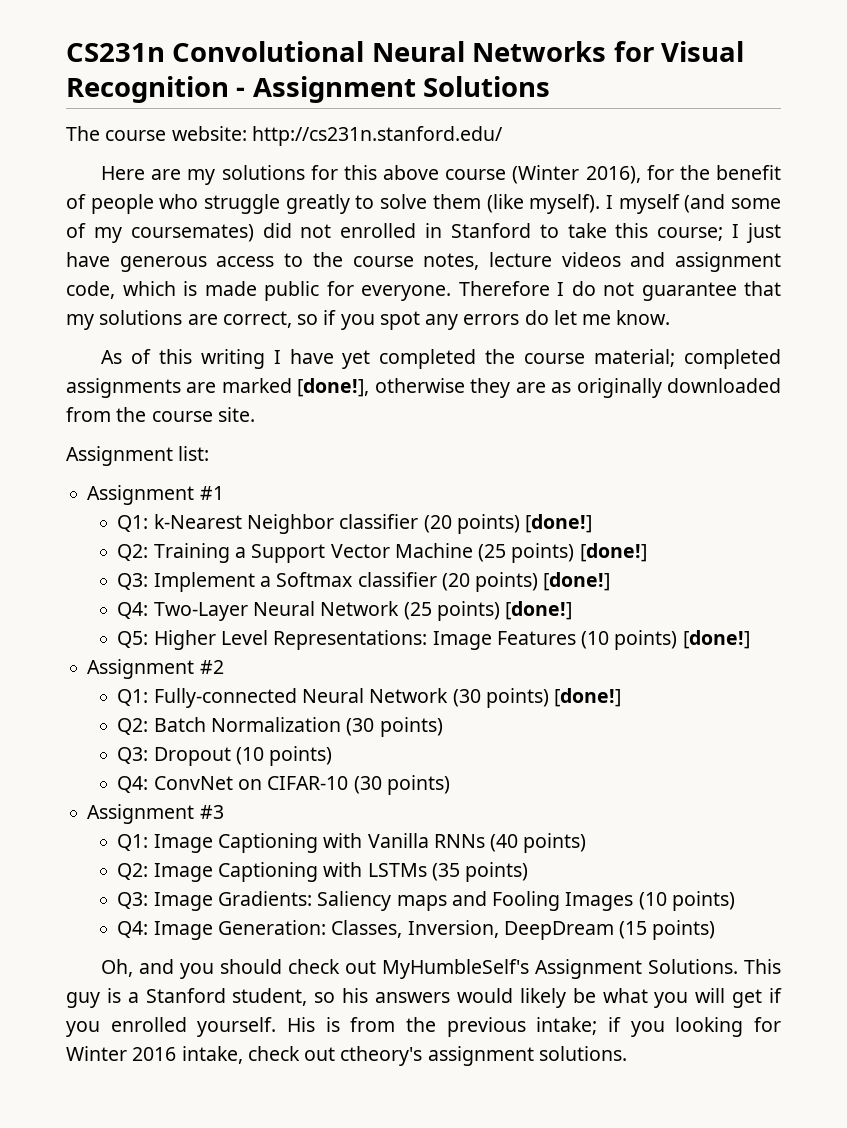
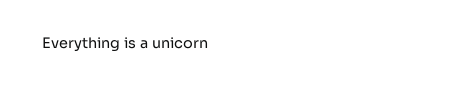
[66,41,745,62] [66,76,551,103] [66,126,503,146] [101,165,781,185] [66,194,781,214] [66,223,781,243] [66,252,781,272] [66,281,781,301] [66,310,671,330] [101,349,782,369] [66,378,782,398] [66,407,255,422] [66,446,210,466] [87,485,224,505] [117,514,593,534] [117,543,647,563] [117,572,611,592] [117,601,573,621] [117,630,750,650] [87,659,224,679] [117,688,622,708] [117,717,443,737] [117,746,333,766] [117,775,450,795] [87,804,224,824] [117,833,587,853] [117,862,529,882] [117,891,735,911] [117,920,716,940] [101,959,782,979] [66,988,783,1008] [66,1017,781,1037] [66,1046,627,1066] CS231n Convolutional Neural Networks for Visual Recognition - Assignment Solutions // The course website: http://cs231n.stanford.edu/ // Here are my solutions for this above course (Winter 2016), for the benefit of people who struggle greatly to solve them (like myself). I myself (and some of my coursemates) did not enrolled in Stanford to take this course; I just have generous access to the course notes, lecture videos and assignment code, which is made public for everyone. Therefore I do not guarantee that my solutions are correct, so if you spot any errors do let me know. // As of this writing I have yet completed the course material; completed assignments are marked [done!], otherwise they are as originally downloaded from the course site. // Assignment list: // Assignment #1 // Q1: k-Nearest Neighbor classifier (20 points) [done!] // Q2: Training a Support Vector Machine (25 points) [done!] // Q3: Implement a Softmax classifier (20 points) [done!] // Q4: Two-Layer Neural Network (25 points) [done!] // Q5: Higher Level Representations: Image Features (10 points) [done!] // Assignment #2 // Q1: Fully-connected Neural Network (30 points) [done!] // Q2: Batch Normalization (30 points) // Q3: Dropout (10 points) // Q4: ConvNet on CIFAR-10 (30 points) // Assignment #3 // Q1: Image Captioning with Vanilla RNNs (40 points) // Q2: Image Captioning with LSTMs (35 points) // Q3: Image Gradients: Saliency maps and Fooling Images (10 points) // Q4: Image Generation: Classes, Inversion, DeepDream (15 points) // Oh, and you should check out MyHumbleSelf's Assignment Solutions. This guy is a Stanford student, so his answers would likely be what you will get if you enrolled yourself. His is from the previous intake; if you looking for Winter 2016 intake, check out ctheory's assignment solutions. -> [42,37,208,52] Everything is a unicorn

